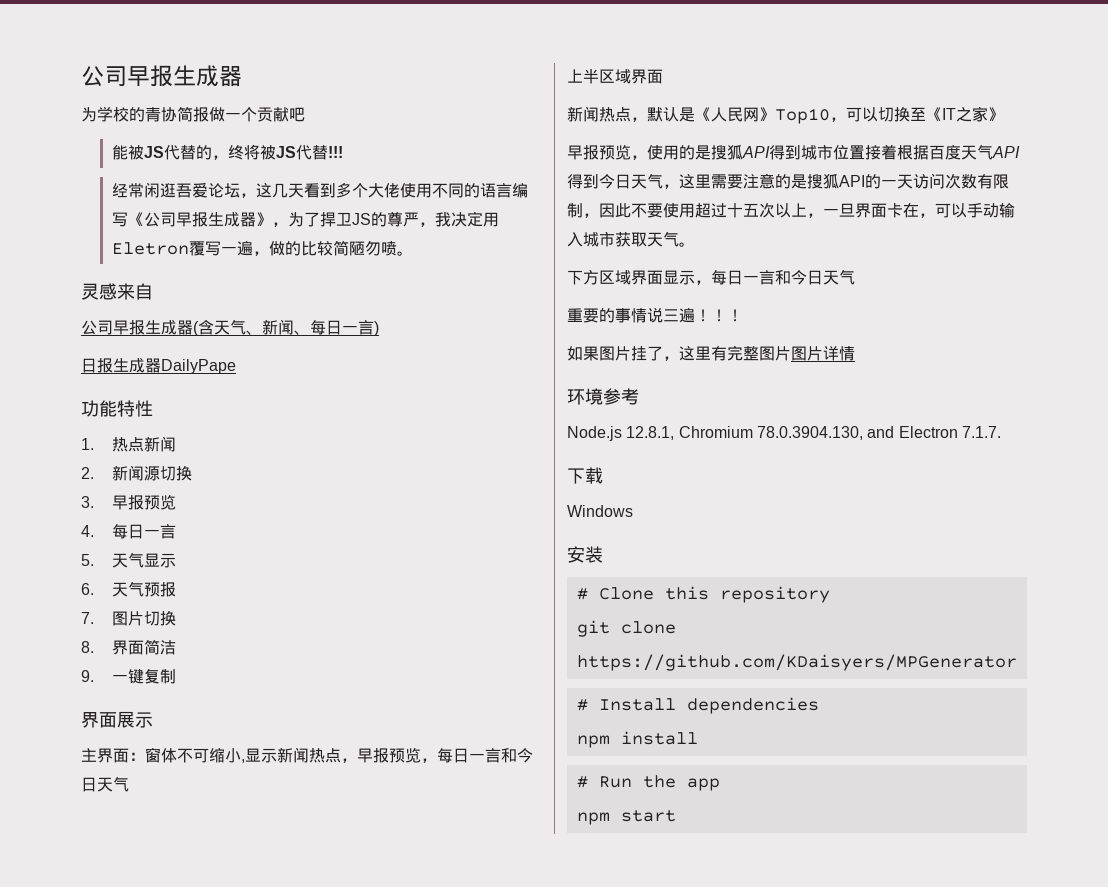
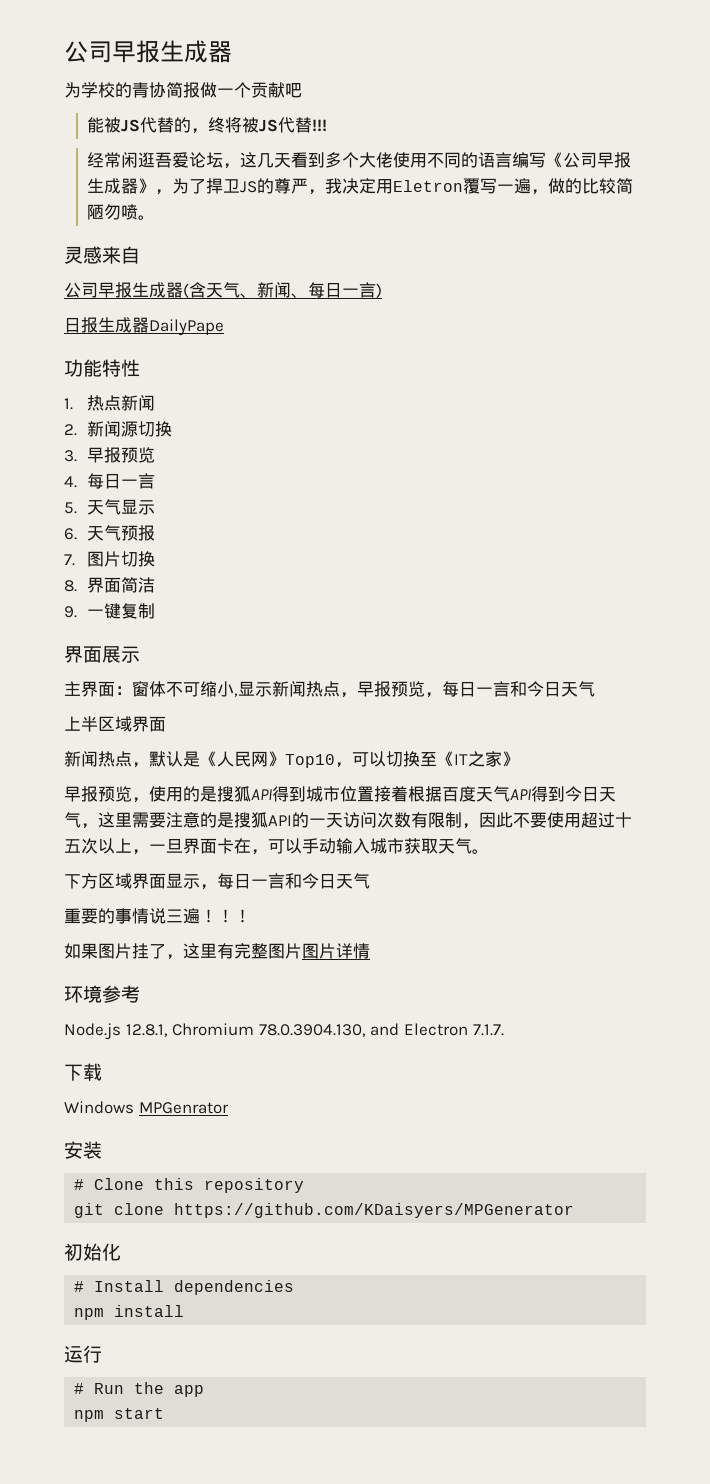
(633, 511) none -> [138,1102,229,1114] MPGenrator
(1017, 662) none -> [64,1243,121,1261] // 初始化
(698, 738) none -> [64,1345,102,1363] // 运行

